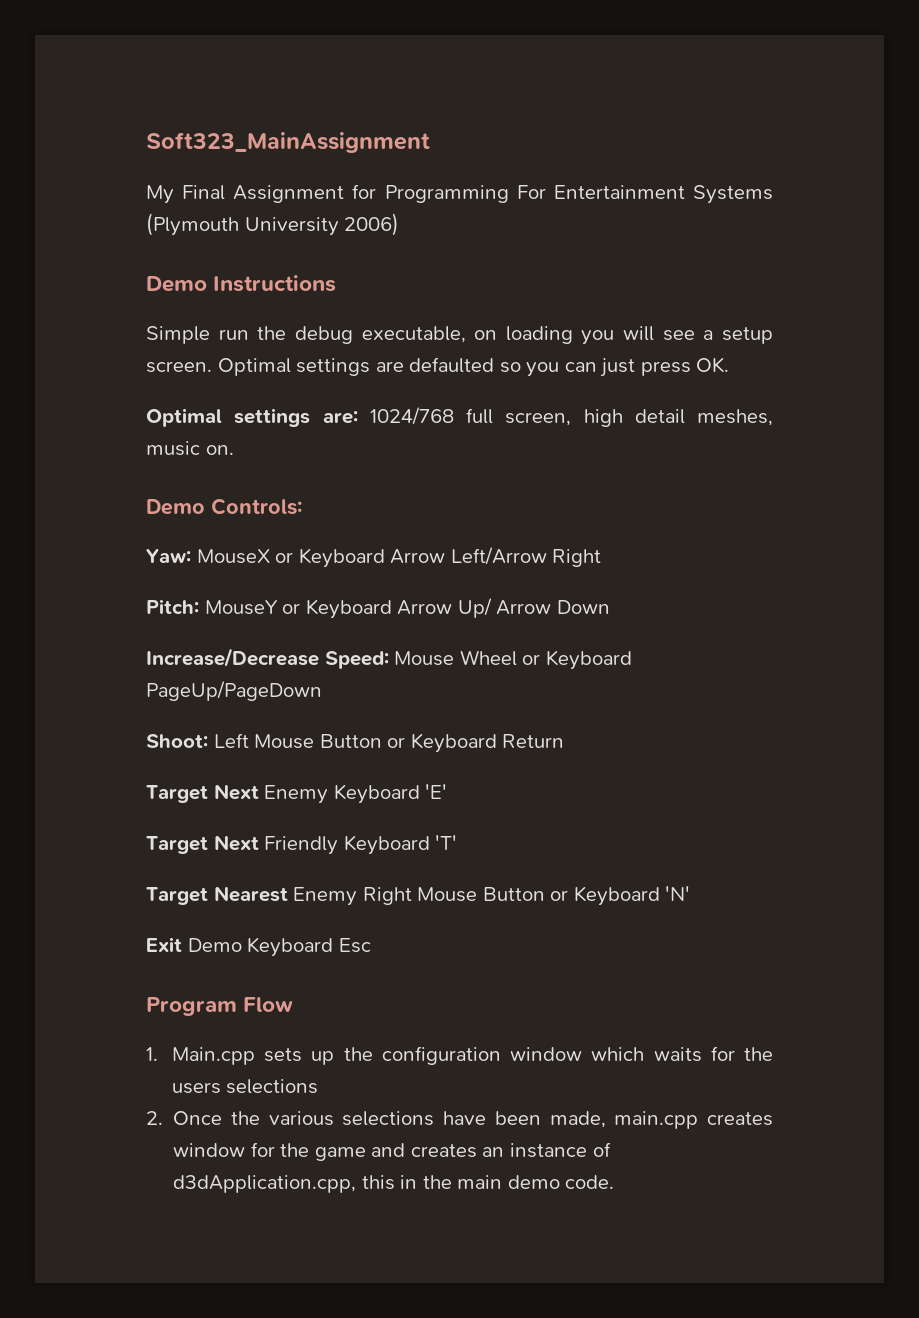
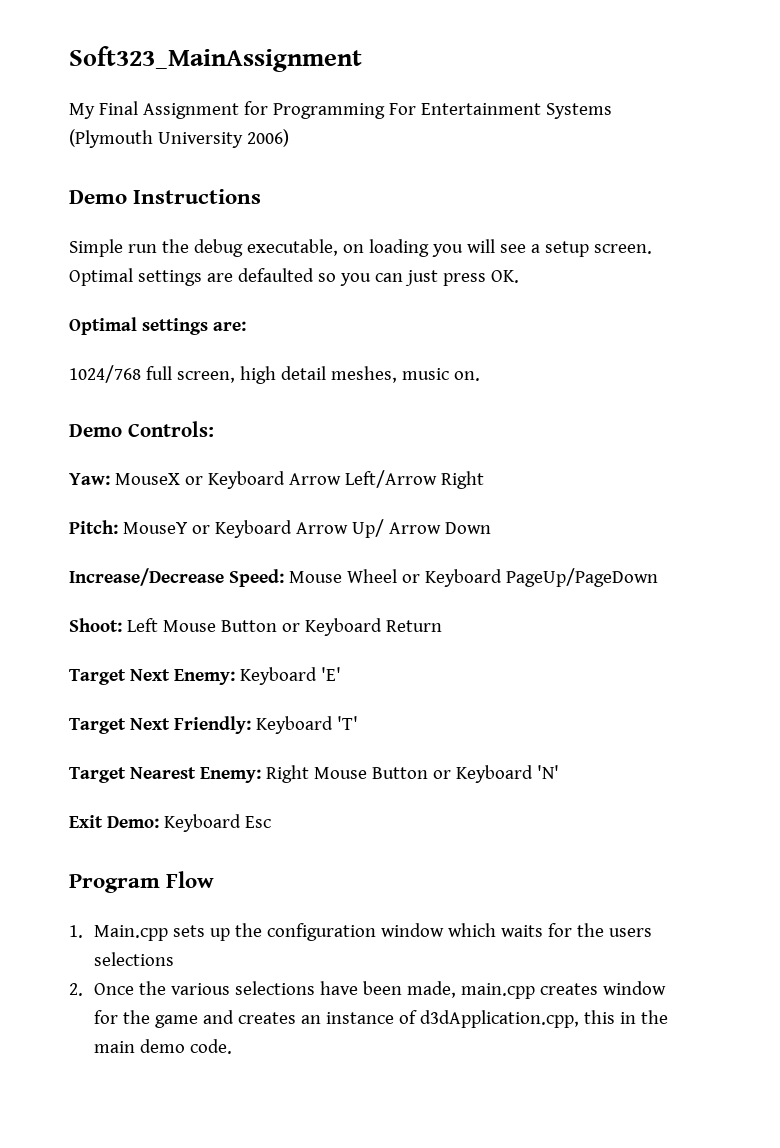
(358, 417) none -> (246, 326) //
[264,785,329,804] Enemy -> [173,669,235,685] Enemy:
[264,836,339,855] Friendly -> [173,716,251,734] Friendly:
[293,887,358,906] Enemy -> [199,767,261,783] Enemy:
[187,938,242,952] Demo -> [106,816,159,828] Demo:

